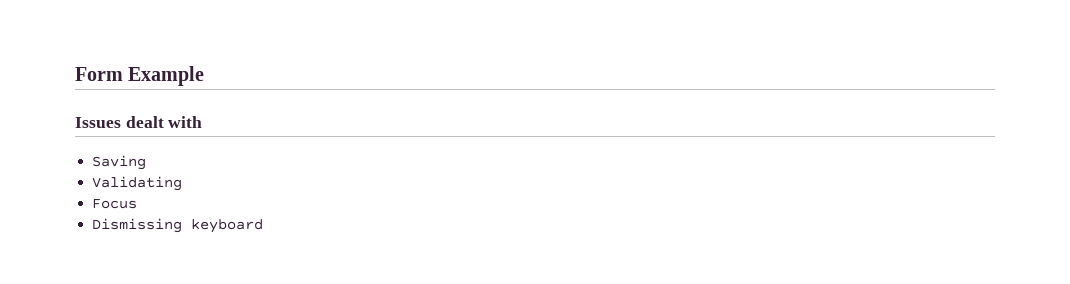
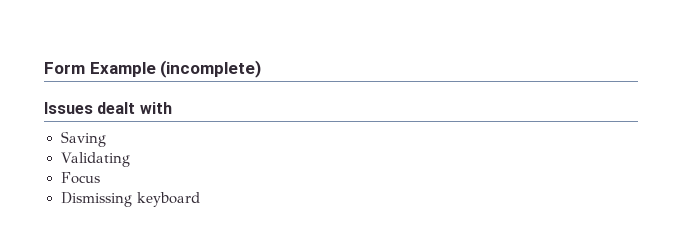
(205, 76) none -> [160,60,262,78] (incomplete)

